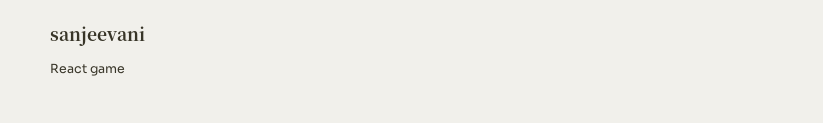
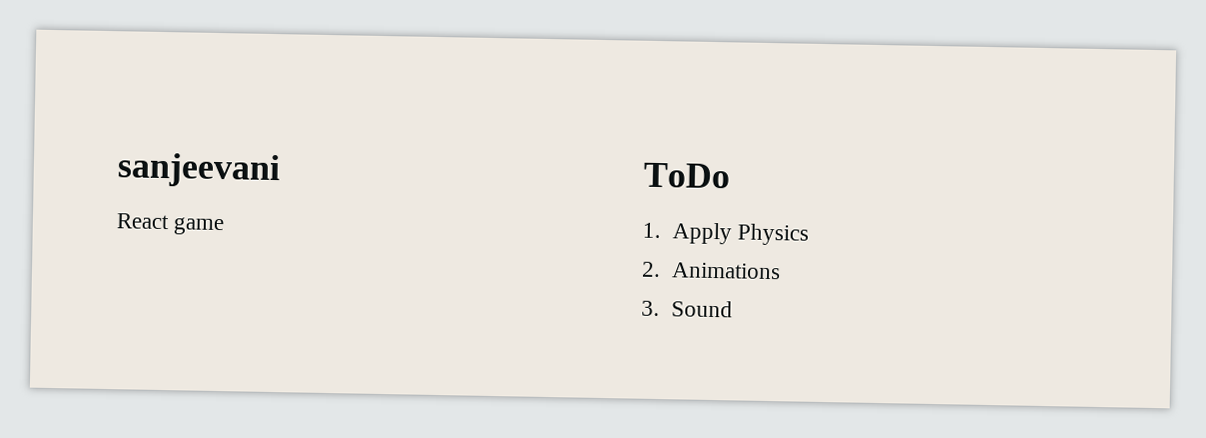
(126, 71) none -> [643,162,731,189] [642,222,809,246] [641,261,781,280] [641,300,733,318] // ToDo // 1. Apply Physics // 2. Animations // 3. Sound

